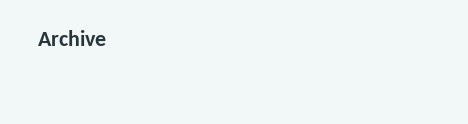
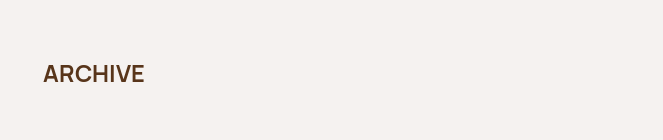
[38,30,106,46] Archive -> [43,65,145,82] ARCHIVE

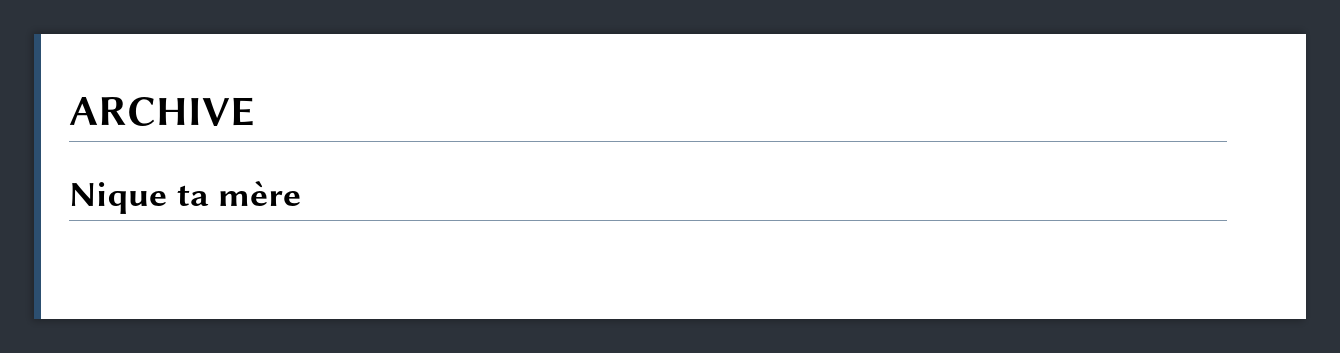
(145, 73) none -> [69,181,302,214] // Nique ta mère

